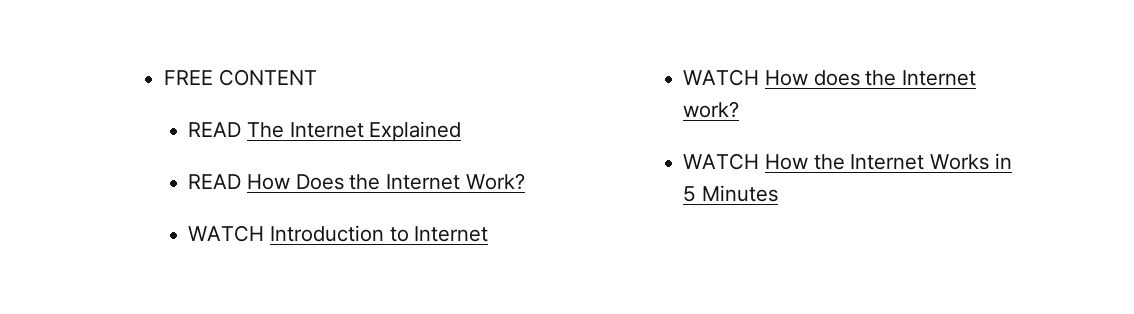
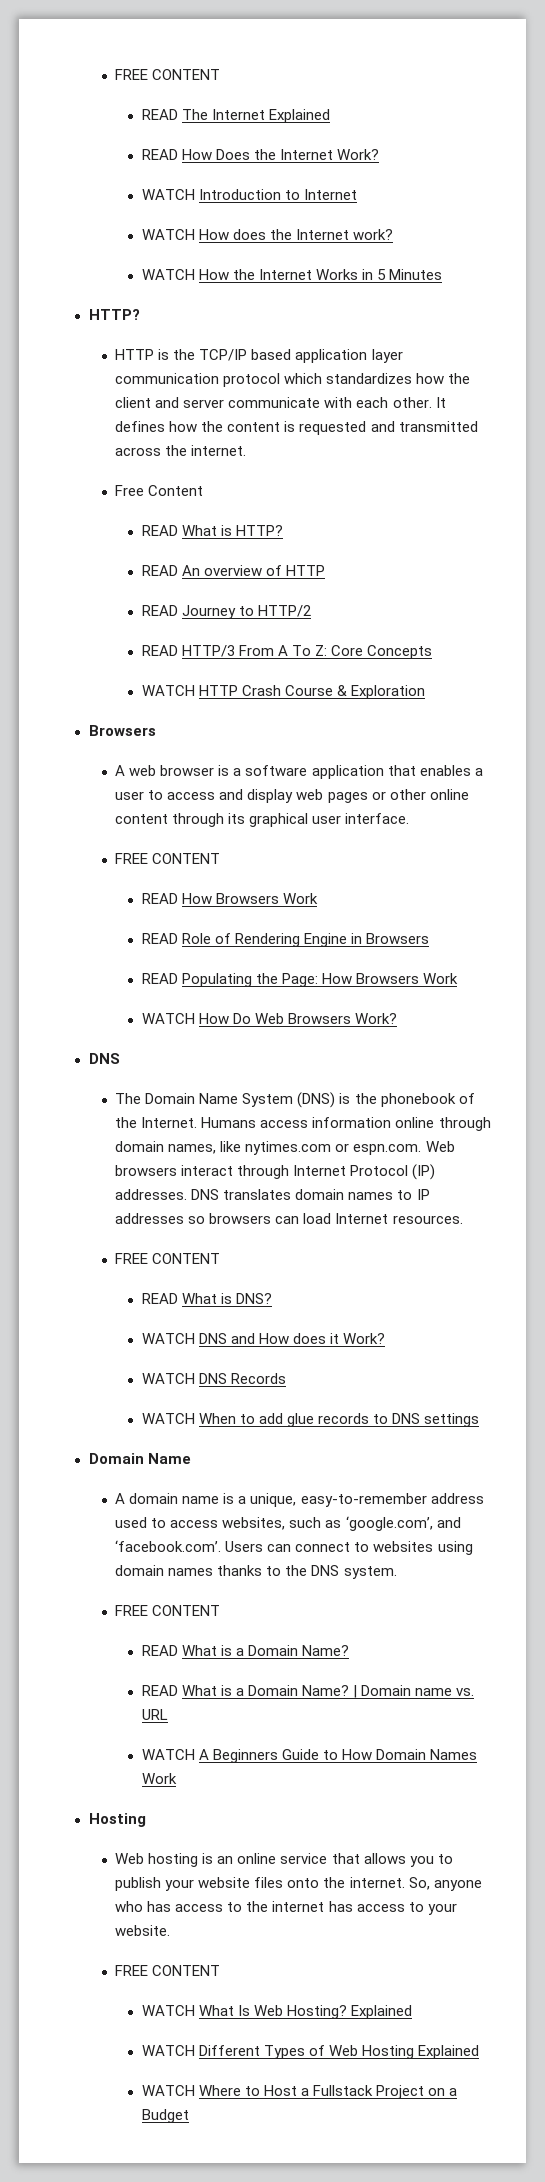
(779, 193) none -> [88,309,140,320] [115,349,403,363] [115,373,471,387] [115,397,446,408] [115,421,478,435] [115,445,247,456] [115,485,204,496] [141,525,283,536] [141,565,325,576] [141,605,311,619] [141,645,432,659] [141,685,425,699] [88,725,156,736] [115,765,483,779] [115,789,469,803] [115,813,410,827] [115,853,221,864] [141,893,318,904] [141,933,429,947] [141,973,458,987] [141,1013,397,1024] [88,1053,120,1064] [115,1092,475,1108] [115,1117,491,1131] [115,1141,455,1155] [115,1164,436,1180] [115,1189,430,1200] [115,1213,463,1224] [115,1253,221,1264] [141,1293,272,1304] [141,1333,385,1344] [141,1373,286,1384] [141,1413,480,1427] [88,1453,191,1464] [115,1493,484,1507] [115,1516,461,1531] [115,1540,473,1555] [115,1565,397,1579] [115,1605,221,1616] [141,1645,349,1656] [141,1685,475,1698] [141,1709,168,1720] [141,1749,477,1763] [141,1773,177,1784] [88,1813,146,1827] [115,1853,453,1867] [115,1877,482,1891] [115,1901,457,1915] [115,1925,171,1936] [115,1965,221,1976] [141,2005,412,2019] [141,2045,479,2059] [141,2085,458,2099] [141,2109,189,2123] // HTTP? // HTTP is the TCP/IP based application layer communication protocol which standardizes how the client and server communicate with each other. It defines how the content is requested and transmitted across the internet. // Free Content // READ What is HTTP? // READ An overview of HTTP // READ Journey to HTTP/2 // READ HTTP/3 From A To Z: Core Concepts // WATCH HTTP Crash Course & Exploration // Browsers // A web browser is a software application that enables a user to access and display web pages or other online content through its graphical user interface. // FREE CONTENT // READ How Browsers Work // READ Role of Rendering Engine in Browsers // READ Populating the Page: How Browsers Work // WATCH How Do Web Browsers Work? // DNS // The Domain Name System (DNS) is the phonebook of the Internet. Humans access information online through domain names, like nytimes.com or espn.com. Web browsers interact through Internet Protocol (IP) addresses. DNS translates domain names to IP addresses so browsers can load Internet resources. // FREE CONTENT // READ What is DNS? // WATCH DNS and How does it Work? // WATCH DNS Records // WATCH When to add glue records to DNS settings // Domain Name // A domain name is a unique, easy-to-remember address used to access websites, such as ‘google.com’, and ‘facebook.com’. Users can connect to websites using domain names thanks to the DNS system. // FREE CONTENT // READ What is a Domain Name? // READ What is a Domain Name? | Domain name vs. URL // WATCH A Beginners Guide to How Domain Names Work // Hosting // Web hosting is an online service that allows you to publish your website files onto the internet. So, anyone who has access to the internet has access to your website. // FREE CONTENT // WATCH What Is Web Hosting? Explained // WATCH Different Types of Web Hosting Explained // WATCH Where to Host a Fullstack Project on a Budget

